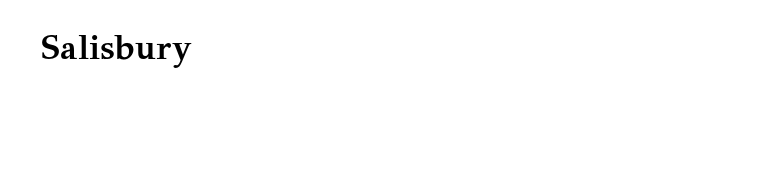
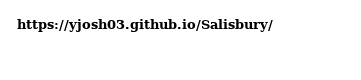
[41,34,192,68] Salisbury -> [17,19,273,32] https://yjosh03.github.io/Salisbury/

